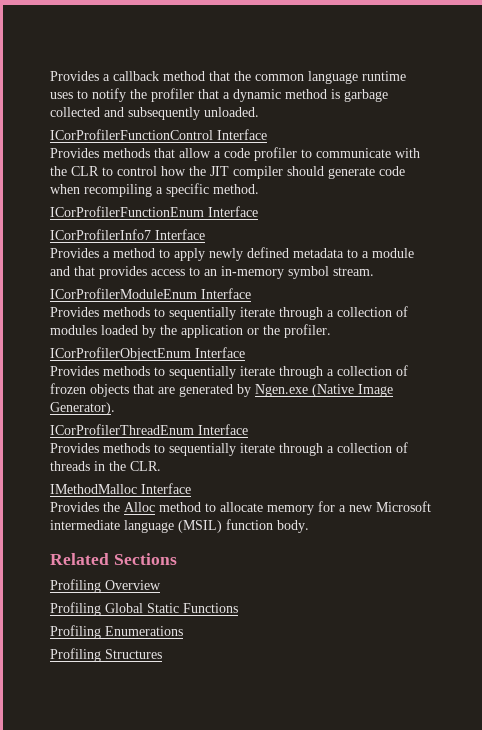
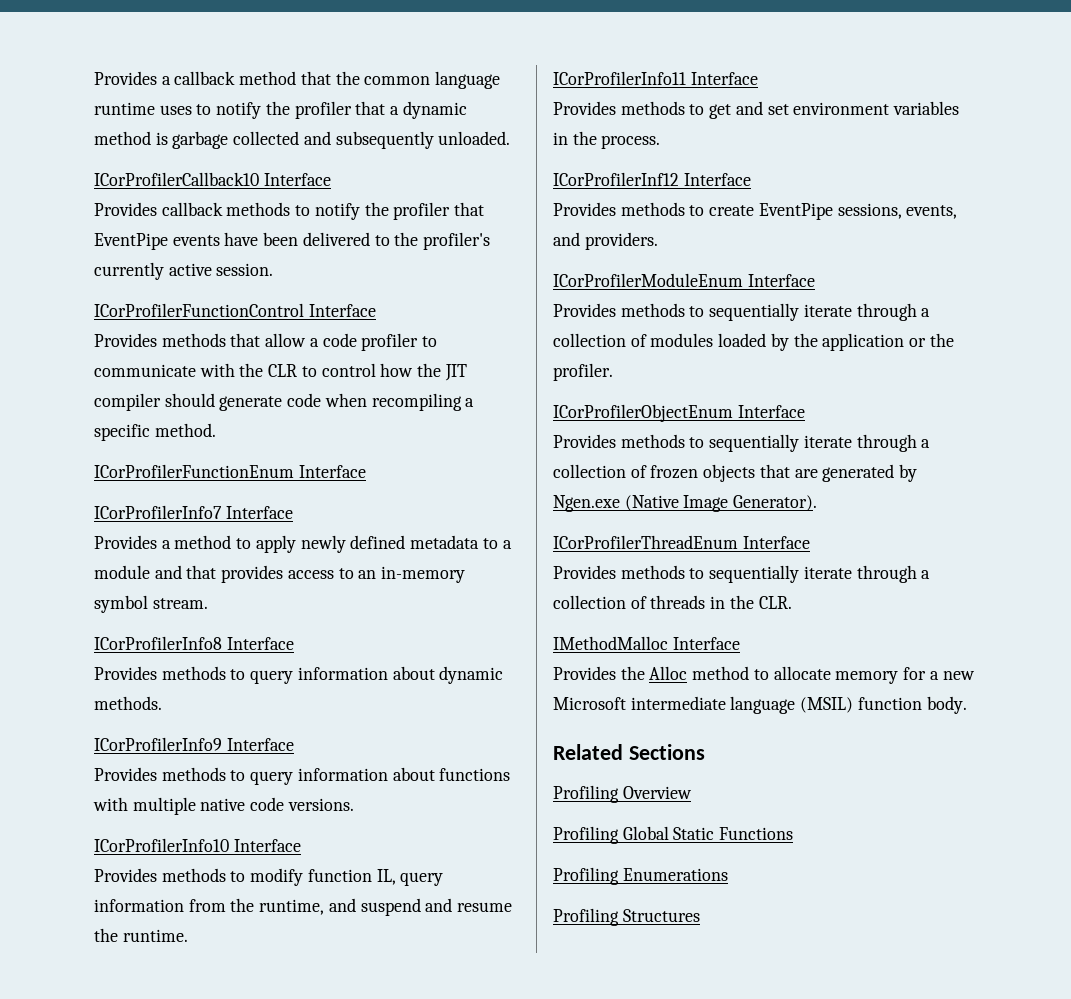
(259, 112) none -> [94,172,331,186] [94,202,485,220] [94,232,491,250] [94,262,274,280] // ICorProfilerCallback10 Interface // Provides callback methods to notify the profiler that EventPipe events have been delivered to the profiler's currently active session.
(374, 271) none -> [94,636,294,650] [94,666,504,684] [94,696,162,710] [94,737,294,751] [94,767,511,785] [93,797,354,815] [94,838,301,852] [94,868,444,886] [94,898,513,916] [94,928,188,942] [553,71,758,85] [553,101,960,119] [553,131,661,149] [553,172,751,186] [553,202,958,220] [553,232,658,250] // ICorProfilerInfo8 Interface // Provides methods to query information about dynamic methods. // ICorProfilerInfo9 Interface // Provides methods to query information about functions with multiple native code versions. // ICorProfilerInfo10 Interface // Provides methods to modify function IL, query information from the runtime, and suspend and resume the runtime. // ICorProfilerInfo11 Interface // Provides methods to get and set environment variables in the process. // ICorProfilerInf12 Interface // Provides methods to create EventPipe sessions, events, and providers.

